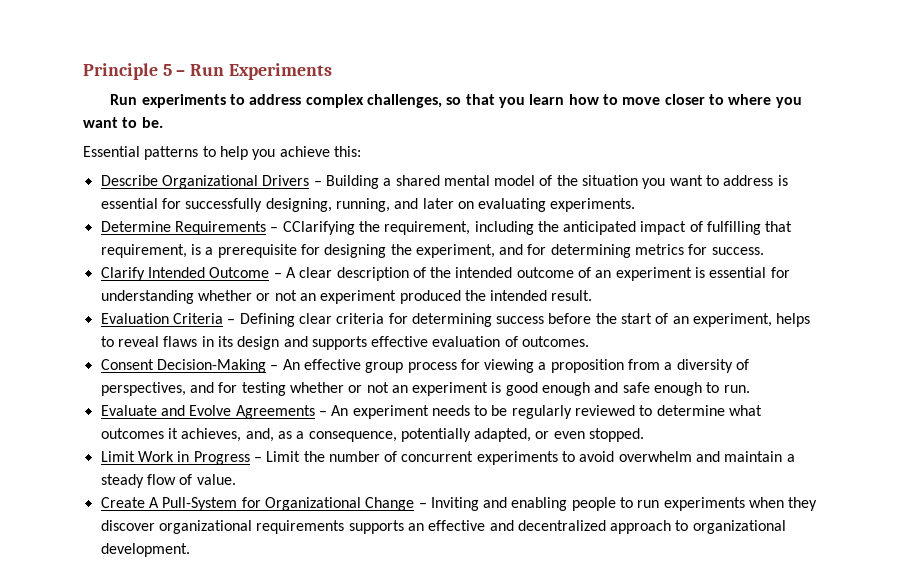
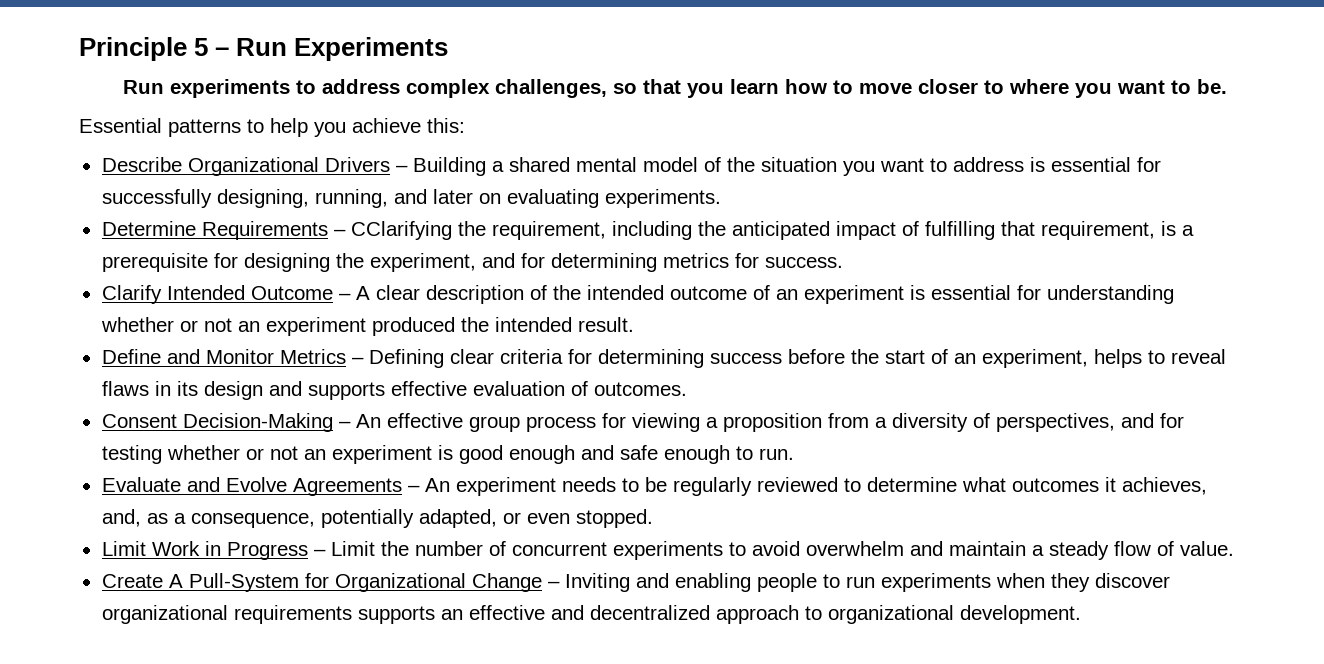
[100,313,223,324] Evaluation Criteria -> [101,349,346,364] Define and Monitor Metrics

